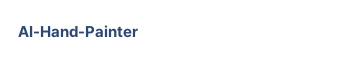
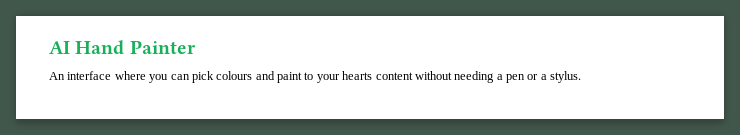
[18,25,138,38] AI-Hand-Painter -> [49,40,196,55] [49,71,582,83] AI Hand Painter // An interface where you can pick colours and paint to your hearts content without needing a pen or a stylus.

